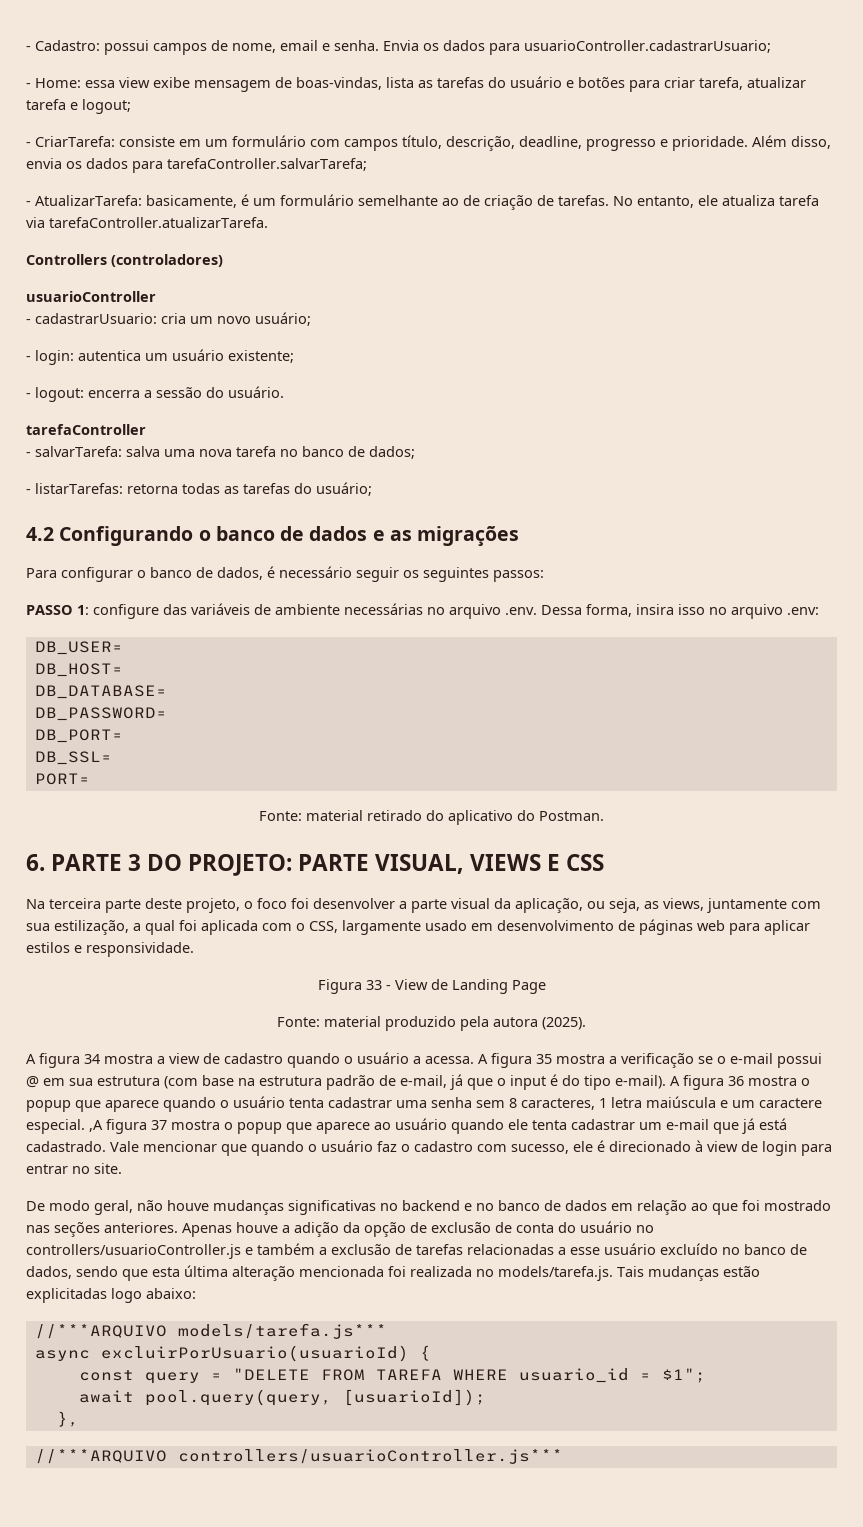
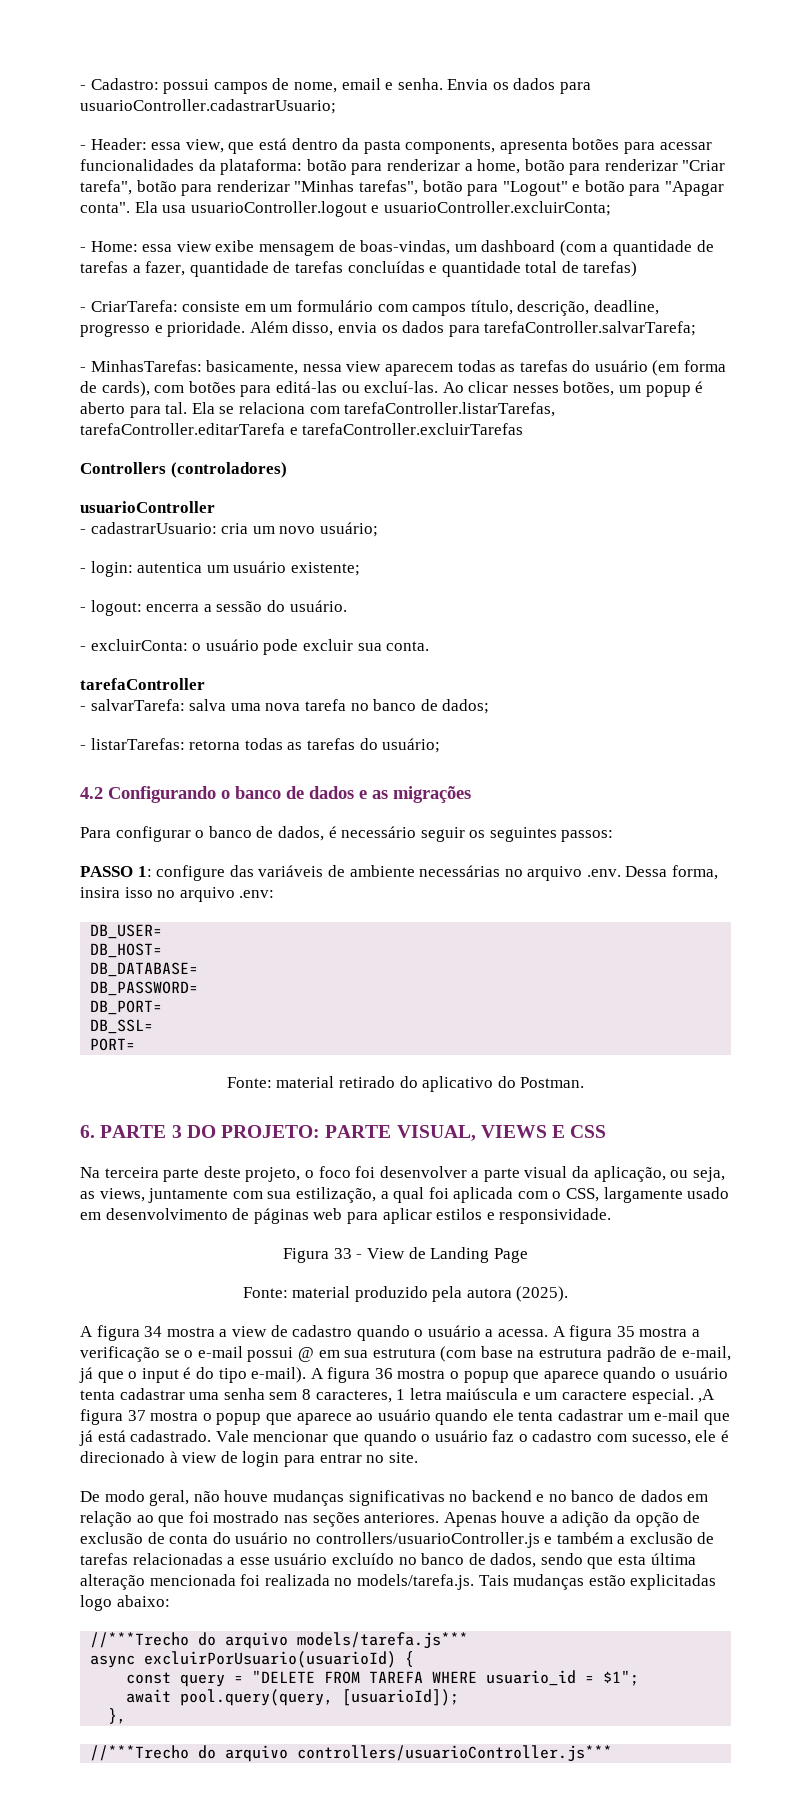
(771, 46) none -> [80,138,712,154] [80,159,726,175] [80,180,725,196] [80,201,611,217] // - Header: essa view, que está dentro da pasta components, apresenta botões para acessar funcionalidades da plataforma: botão para renderizar a home, botão para renderizar "Criar tarefa", botão para renderizar "Minhas tarefas", botão para "Logout" e botão para "Apagar conta". Ela usa usuarioController.logout e usuarioController.excluirConta;
[386,76,806,92] [26,99,131,114] lista as tarefas do usuário e botões para criar tarefa, atualizar tarefa e logout; -> [454,240,714,256] [80,261,638,277] um dashboard (com a quantidade de tarefas a fazer, quantidade de tarefas concluídas e quantidade total de tarefas)
[35,194,819,210] [26,217,268,228] AtualizarTarefa: basicamente, é um formulário semelhante ao de criação de tarefas. No entanto, ele atualiza tarefa via tarefaController.atualizarTarefa. -> [90,360,727,376] [80,381,704,397] [80,402,556,418] [80,423,524,435] MinhasTarefas: basicamente, nessa view aparecem todas as tarefas do usuário (em forma de cards), com botões para editá-las ou excluí-las. Ao clicar nesses botões, um popup é aberto para tal. Ela se relaciona com tarefaController.listarTarefas, tarefaController.editarTarefa e tarefaController.excluirTarefas
(284, 392) none -> [80,639,430,655] // - excluirConta: o usuário pode excluir sua conta.
[34,1324,167,1339] //***ARQUIVO -> [90,1632,289,1649] //***Trecho do arquivo
[34,1449,167,1464] //***ARQUIVO -> [90,1745,289,1762] //***Trecho do arquivo

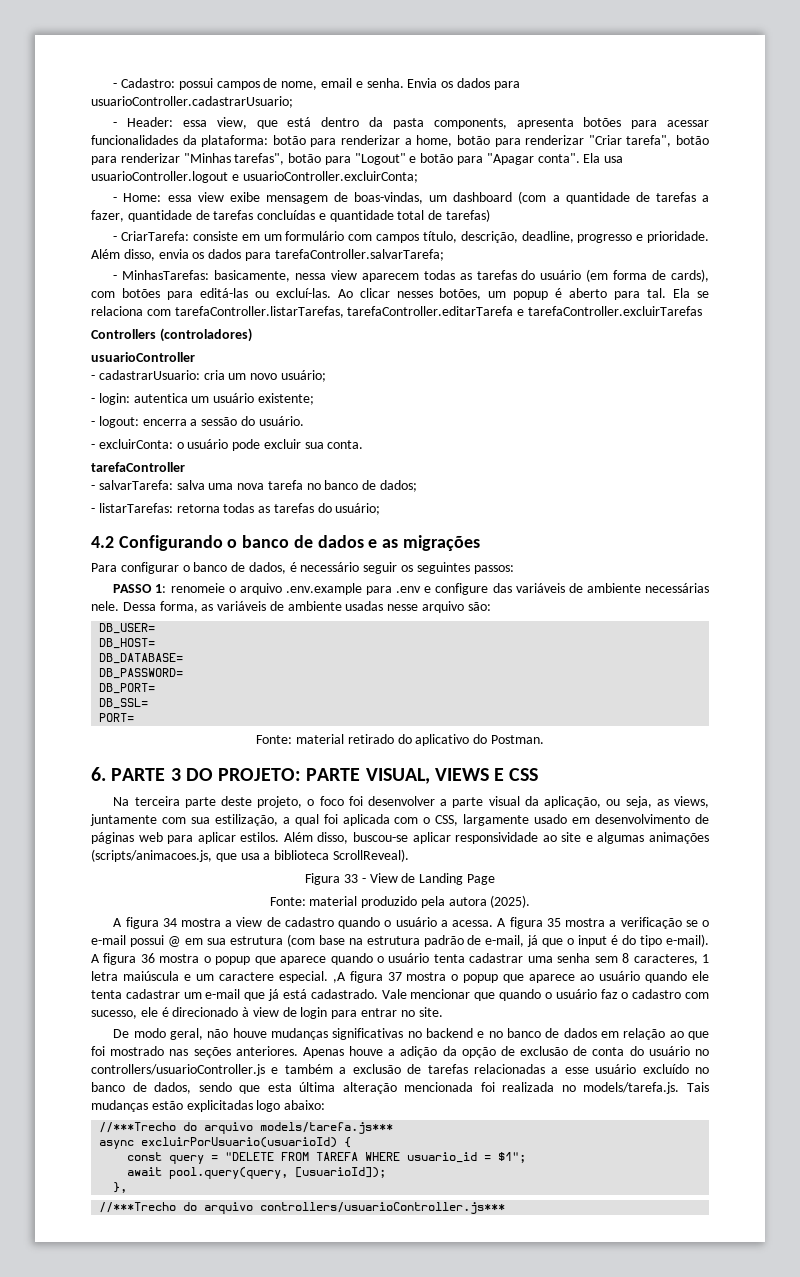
(152, 871) none -> [170,583,432,595] renomeie o arquivo .env.example para .env e
[504,865,719,881] [80,887,275,902] no arquivo .env. Dessa forma, insira isso no arquivo .env: -> [91,601,491,613] nele. Dessa forma, as variáveis de ambiente usadas nesse arquivo são:
[436,1208,612,1224] estilos e responsividade. -> [240,832,709,844] [91,849,409,862] estilos. Além disso, buscou-se aplicar responsividade ao site e algumas animações (scripts/animacoes.js, que usa a biblioteca ScrollReveal).

